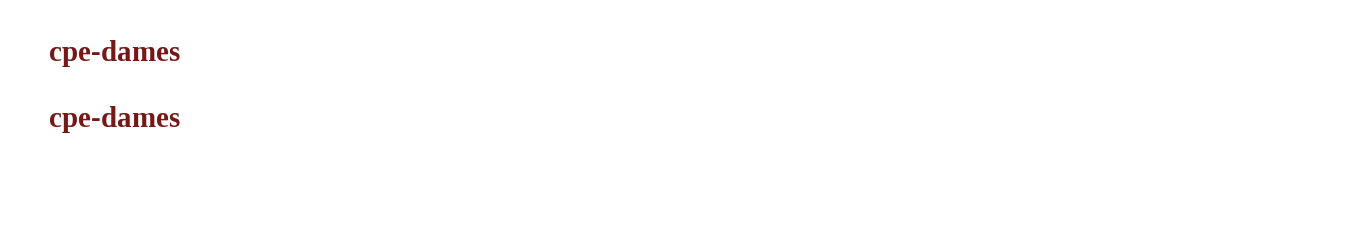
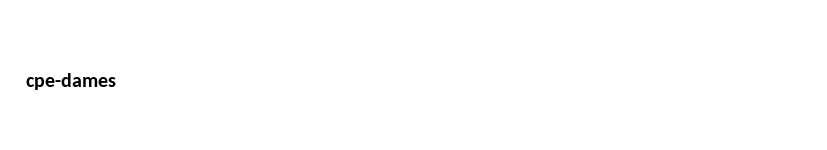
[49,40,180,67] [49,106,180,133] cpe-dames // cpe-dames -> [26,73,116,90] cpe-dames

